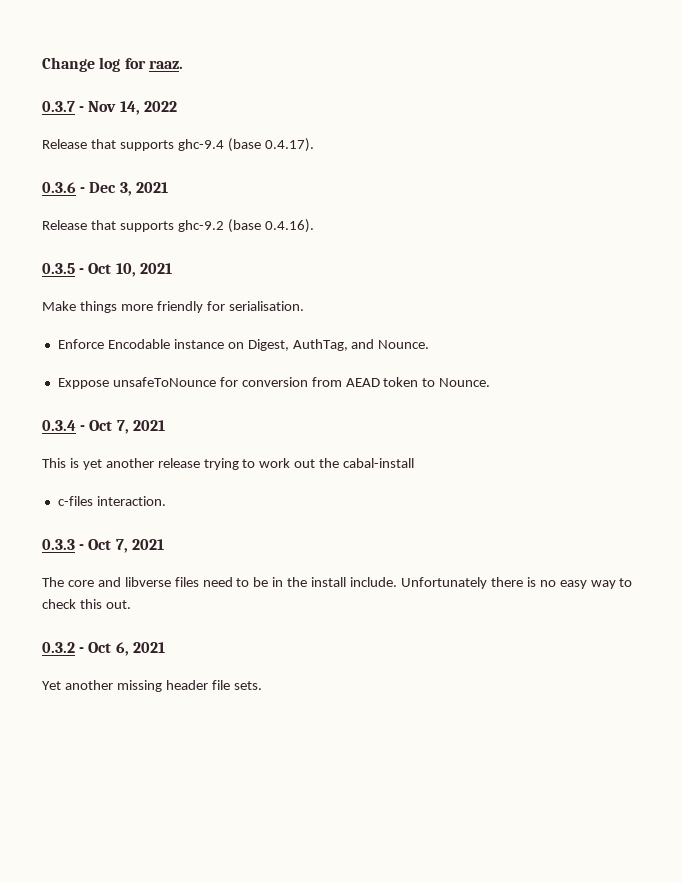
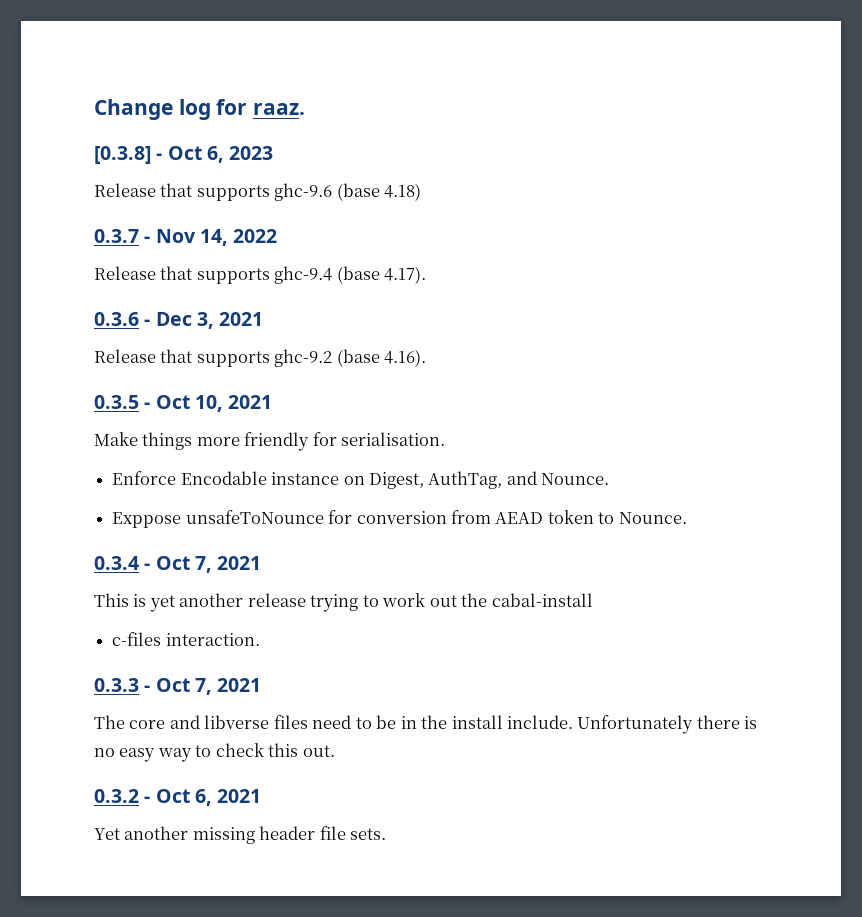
(183, 64) none -> [94,146,274,164] [94,183,422,201] // [0.3.8] - Oct 6, 2023 // Release that supports ghc-9.6 (base 4.18)
[264,138,314,152] 0.4.17). -> [384,266,427,284] 4.17).
[264,219,314,233] 0.4.16). -> [384,349,427,367] 4.16).

